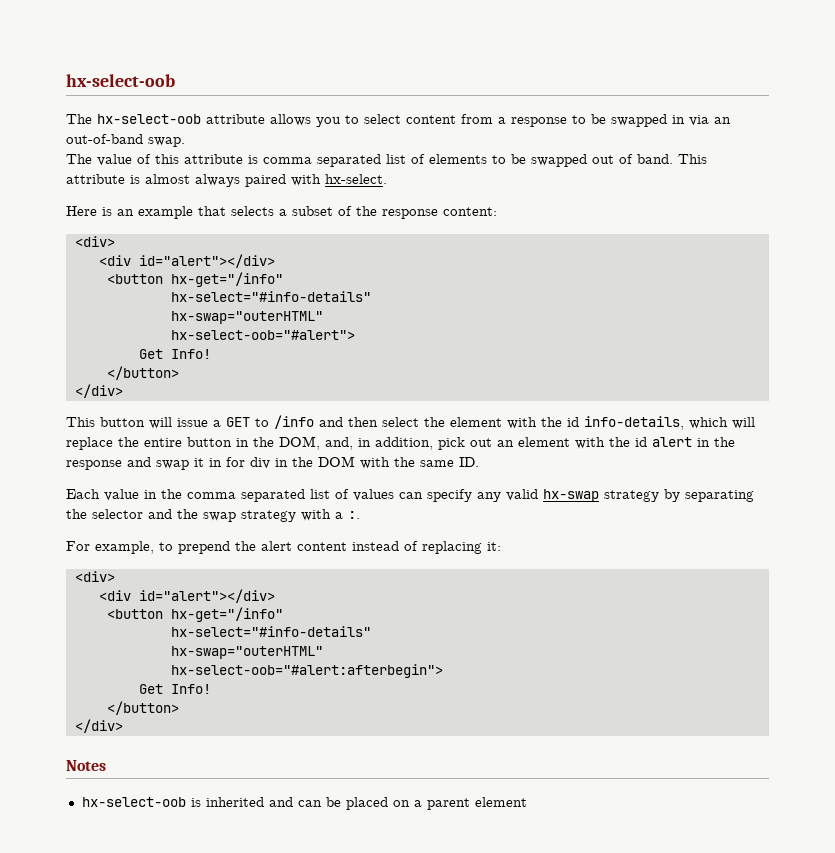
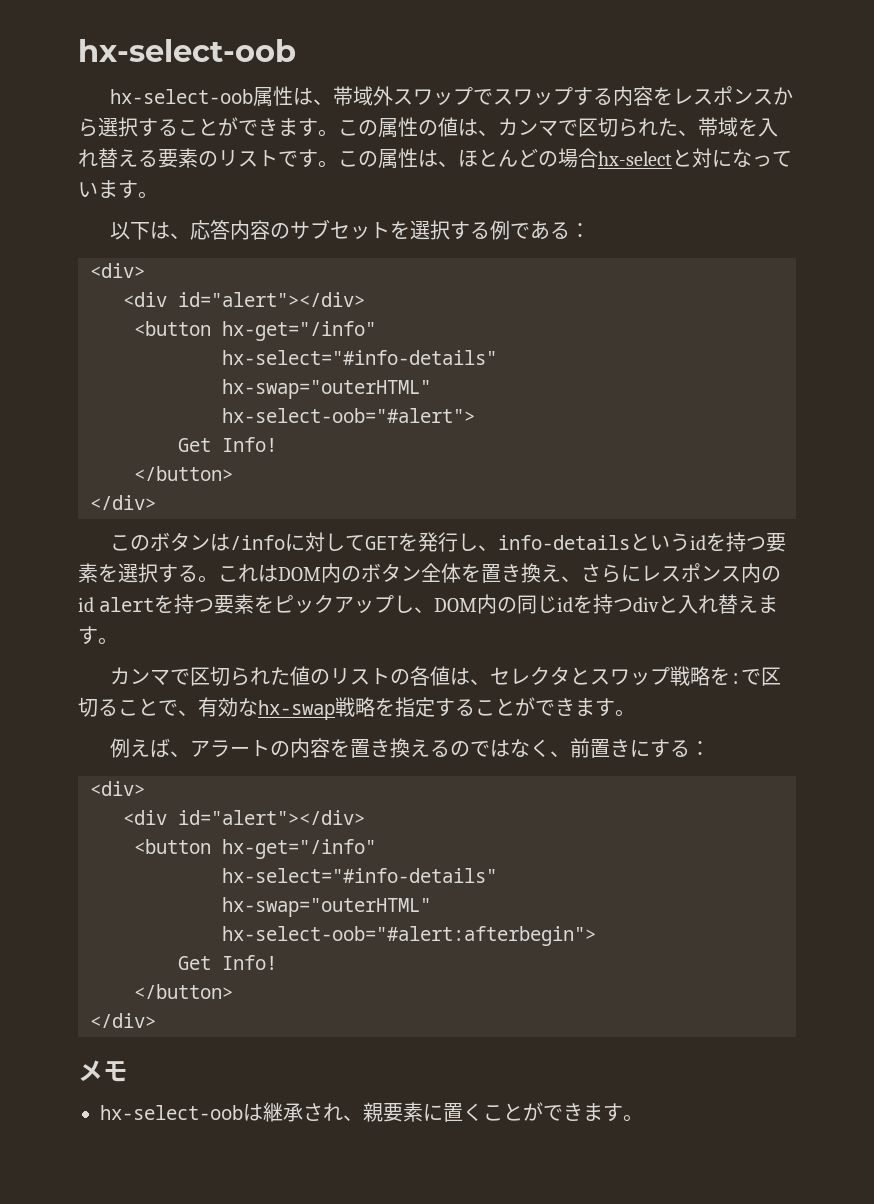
[66,114,731,127] [66,134,185,147] [66,154,707,167] [66,174,387,187] [66,206,497,219] The hx-select-oob attribute allows you to select content from a response to be swapped in via an out-of-band swap. // The value of this attribute is comma separated list of elements to be swapped out of band. This attribute is almost always paired with hx-select. // Here is an example that selects a subset of the response content: -> [109,86,793,107] [78,117,778,138] [78,148,792,169] [78,180,158,199] [109,219,590,240] hx-select-oob属性は、帯域外スワップでスワップする内容をレスポンスから選択することができます。この属性の値は、カンマで区切られた、帯域を入れ替える要素のリストです。この属性は、ほとんどの場合hx-selectと対になっています。 // 以下は、応答内容のサブセットを選択する例である：
[66,415,755,430] [66,436,735,450] [66,456,479,470] [66,489,754,502] [66,509,360,522] [66,541,501,554] This button will issue a GET to /info and then select the element with the id info-details, which will replace the entire button in the DOM, and, in addition, pick out an element with the id alert in the response and swap it in for div in the DOM with the same ID. // Each value in the comma separated list of values can specify any valid hx-swap strategy by separating the selector and the swap strategy with a :. // For example, to prepend the alert content instead of replacing it: -> [109,532,786,552] [78,563,781,583] [78,594,779,614] [78,626,118,645] [109,666,781,686] [78,697,635,720] [109,738,710,758] このボタンは/infoに対してGETを発行し、info-detailsというidを持つ要素を選択する。これはDOM内のボタン全体を置き換え、さらにレスポンス内のid alertを持つ要素をピックアップし、DOM内の同じidを持つdivと入れ替えます。 // カンマで区切られた値のリストの各値は、セレクタとスワップ戦略を:で区切ることで、有効なhx-swap戦略を指定することができます。 // 例えば、アラートの内容を置き換えるのではなく、前置きにする：
[66,760,106,771] [81,797,527,810] Notes // hx-select-oob is inherited and can be placed on a parent element -> [78,1060,128,1082] [100,1102,643,1122] メモ // hx-select-oobは継承され、親要素に置くことができます。

